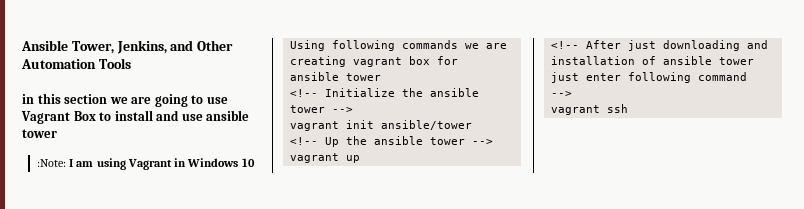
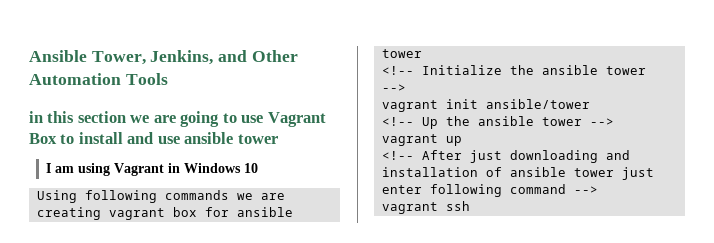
[36,159,66,167] :Note: -> (278, 139) none

